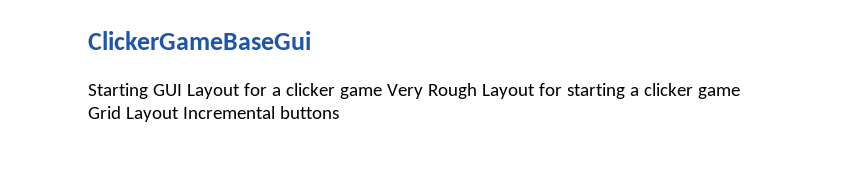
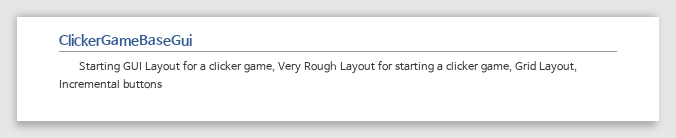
[339,87,382,99] game -> [244,63,276,73] game,
[697,87,740,99] [88,106,179,122] game Grid Layout -> [481,61,577,74] game, Grid Layout,

